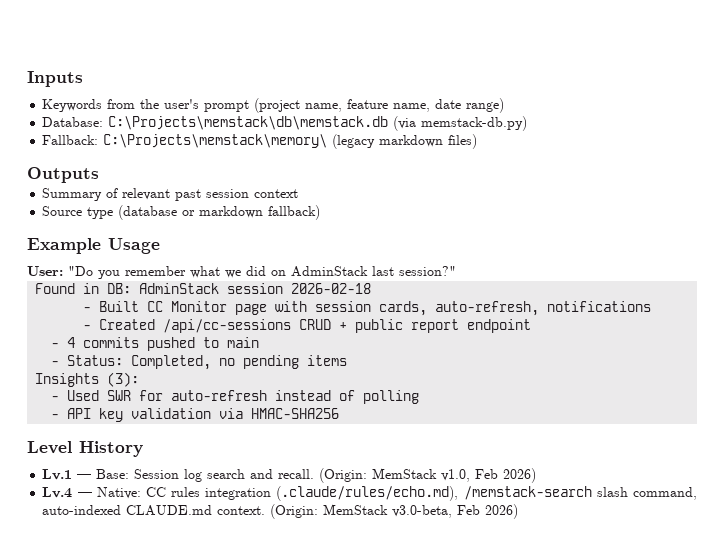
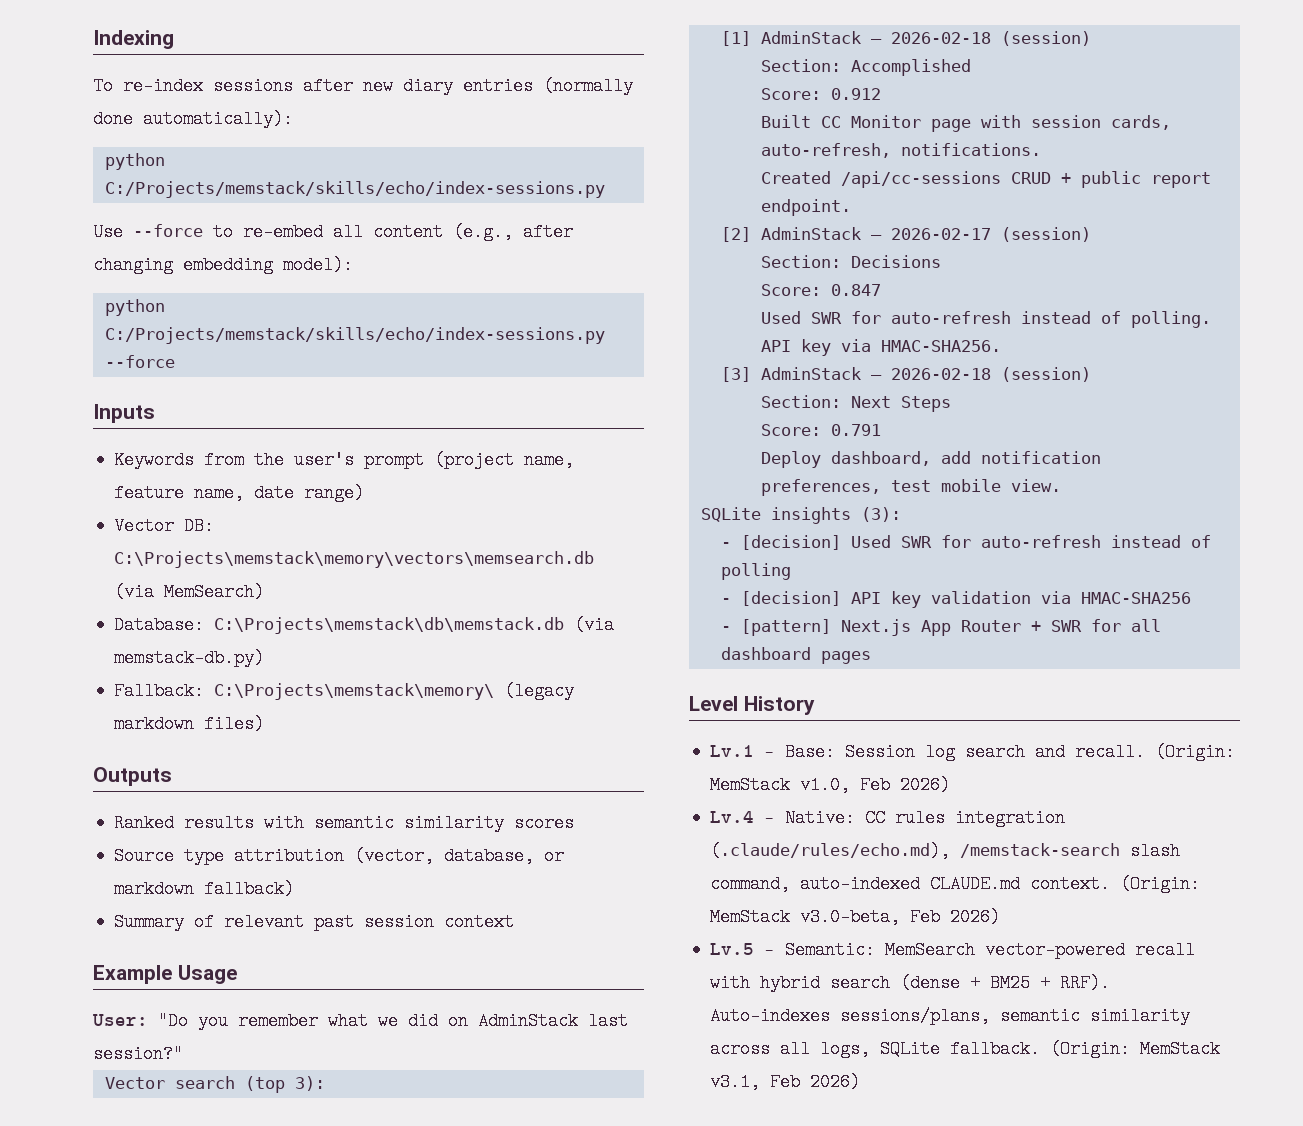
(27, 79) none -> [93,30,174,49] [93,77,633,95] [93,110,293,128] [104,153,165,170] [104,181,605,198] [93,223,573,241] [93,256,353,274] [104,299,165,316] [104,327,605,344] [104,355,175,368] Indexing // To re-index sessions after new diary entries (normally done automatically): // python C:/Projects/memstack/skills/echo/index-sessions.py // Use --force to re-embed all content (e.g., after changing embedding model): // python C:/Projects/memstack/skills/echo/index-sessions.py --force //
(505, 105) none -> [114,517,215,535] [114,551,595,568] [114,583,265,601] // Vector DB: C:\Projects\memstack\memory\vectors\memsearch.db (via MemSearch)
(99, 175) none -> [114,814,575,832] [114,847,565,865] [114,880,295,898] // Ranked results with semantic similarity scores // Source type attribution (vector, database, or markdown fallback)
[42,205,321,220] // Source type (database or markdown fallback) -> (515, 922) none
[35,283,372,294] [83,307,92,312] Found in DB: AdminStack session 2026-02-18 // - -> [104,1076,325,1093] [720,31,1091,46] [760,59,971,76] [760,88,881,100] Vector search (top 3): // [1] AdminStack — 2026-02-18 (session) // Section: Accomplished // Score: 0.912 //
[547,301,652,312] [83,325,92,330] notifications // - -> [900,143,1041,156] notifications. //
[467,319,532,333] [51,337,260,351] [51,355,348,370] [35,373,100,387] endpoint // - 4 commits pushed to main // - Status: Completed, no pending items // Insights -> [760,199,851,216] [720,227,1091,242] [760,255,941,268] [760,284,881,296] [760,311,1211,328] [760,339,1001,356] [720,367,1091,382] [760,395,951,412] [760,424,881,436] [760,451,1101,468] [760,479,1061,496] [700,507,851,524] endpoint. // [2] AdminStack — 2026-02-17 (session) // Section: Decisions // Score: 0.847 // Used SWR for auto-refresh instead of polling. API key via HMAC-SHA256. // [3] AdminStack — 2026-02-18 (session) // Section: Next Steps // Score: 0.791 // Deploy dashboard, add notification preferences, test mobile view. // SQLite insights
(60, 398) none -> [740,535,841,550] [decision]
(60, 416) none -> [740,591,841,606] [decision]
(340, 413) none -> [720,619,1161,636] [720,647,871,664] // - [pattern] Next.js App Router + SWR for all dashboard pages
(519, 511) none -> [710,941,1196,959] [710,974,1111,992] [710,1007,1191,1025] [710,1040,1221,1058] [710,1073,861,1091] // Lv.5 — Semantic: MemSearch vector-powered recall with hybrid search (dense + BM25 + RRF). Auto-indexes sessions/plans, semantic similarity across all logs, SQLite fallback. (Origin: MemStack v3.1, Feb 2026)

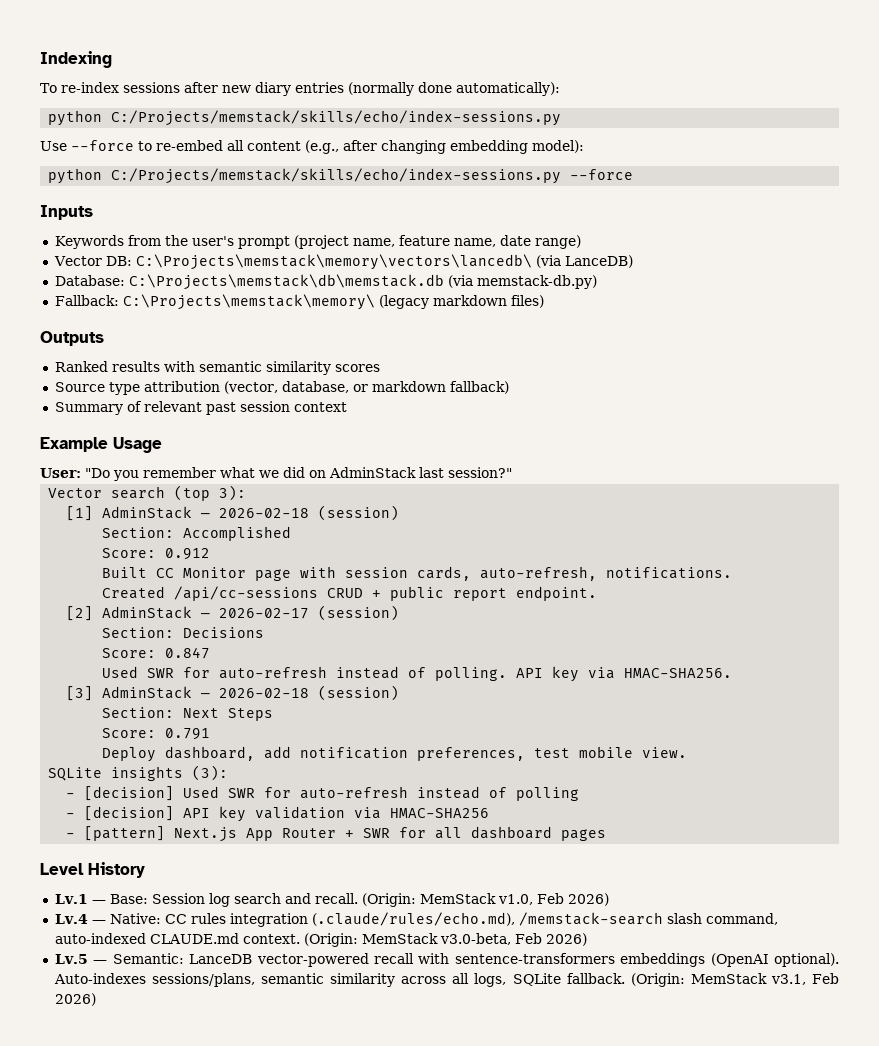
[114,551,595,568] [114,583,265,601] C:\Projects\memstack\memory\vectors\memsearch.db (via MemSearch) -> [135,254,633,270] C:\Projects\memstack\memory\vectors\lancedb\ (via LanceDB)
[885,941,976,959] MemSearch -> [189,954,253,964] LanceDB
[760,974,1111,992] hybrid search (dense + BM25 + RRF). -> [454,953,840,967] sentence-transformers embeddings (OpenAI optional).

